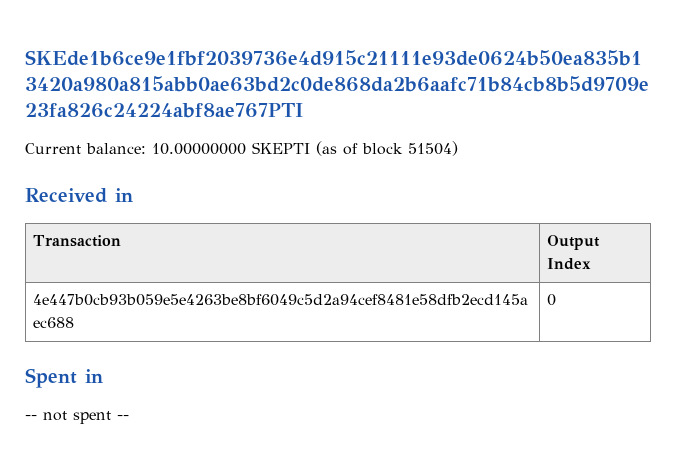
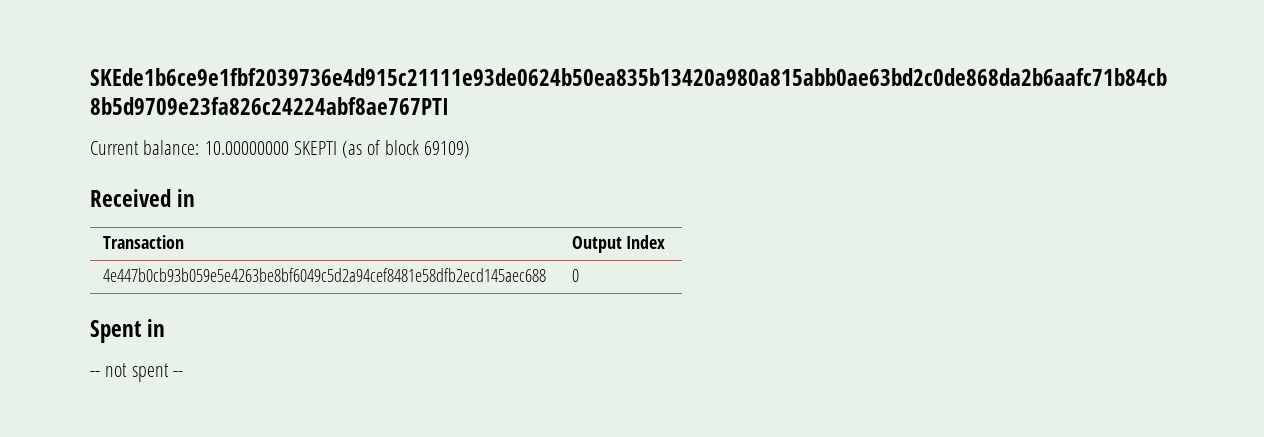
[408,141,458,156] 51504) -> [423,141,470,158] 69109)

